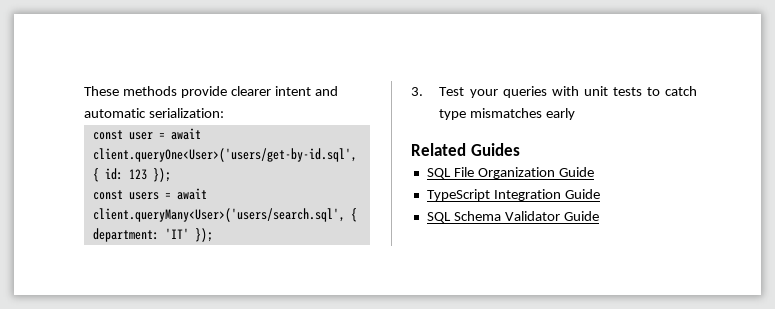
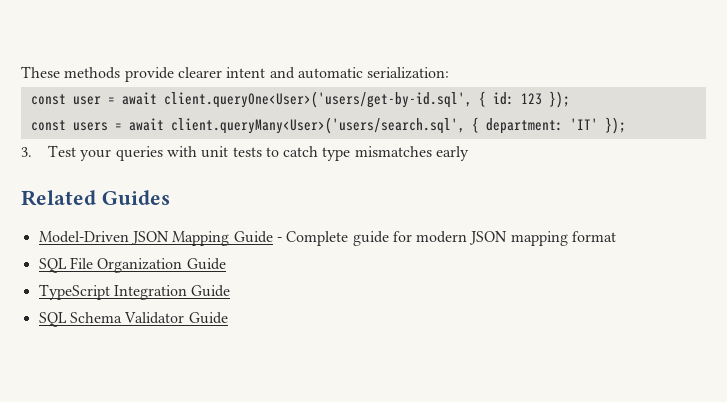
(520, 149) none -> [38,231,617,246] // Model-Driven JSON Mapping Guide - Complete guide for modern JSON mapping format

